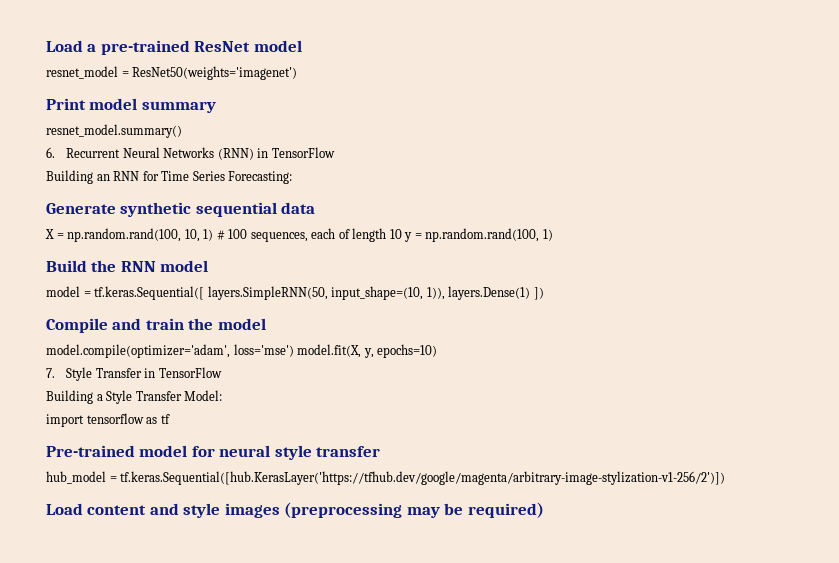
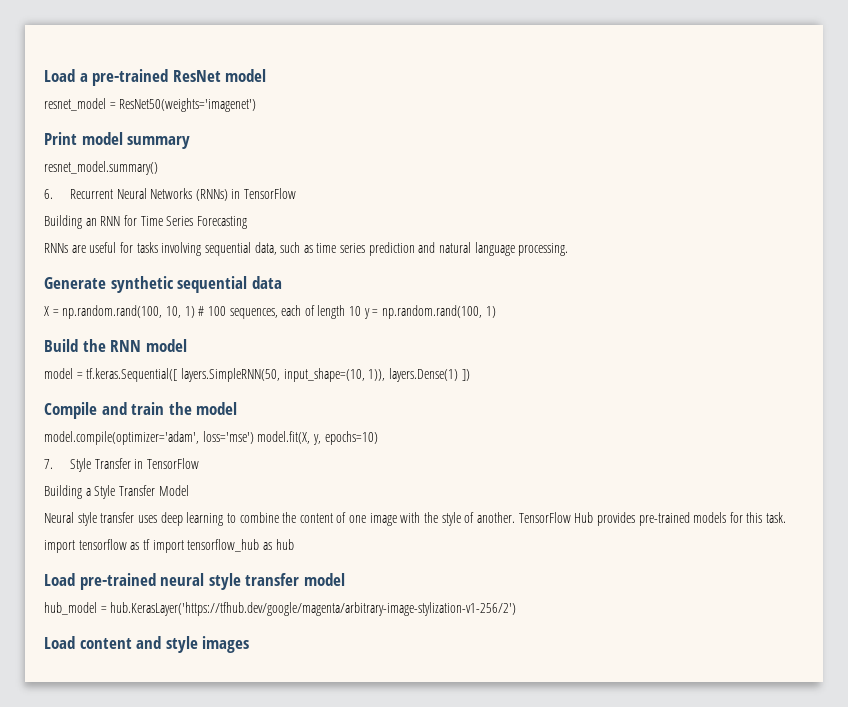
[217,148,254,160] (RNN) -> [195,189,228,201] (RNNs)
[228,171,293,184] Forecasting: -> [196,216,247,229] [44,242,569,256] Forecasting // RNNs are useful for tasks involving sequential data, such as time series prediction and natural language processing.
[184,390,223,401] [46,413,170,427] [46,445,215,457] Model: // import tensorflow as tf // Pre-trained model for -> [158,485,189,496] [44,512,787,526] [44,539,294,553] [44,573,156,590] Model // Neural style transfer uses deep learning to combine the content of one image with the style of another. TensorFlow Hub provides pre-trained models for this task. // import tensorflow as tf import tensorflow_hub as hub // Load pre-trained
(381, 451) none -> [303,573,345,586] model
[120,471,726,485] tf.keras.Sequential([hub.KerasLayer('https://tfhub.dev/google/magenta/arbitrary-image-stylization-v1-256/2')]) -> [110,602,517,616] hub.KerasLayer('https://tfhub.dev/google/magenta/arbitrary-image-stylization-v1-256/2')
[284,502,544,518] (preprocessing may be required) -> (250, 644) none

